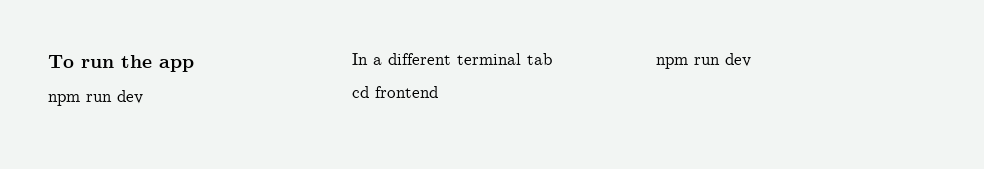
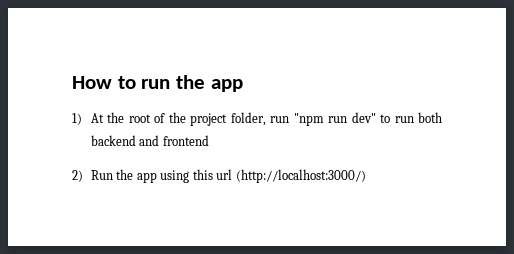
[48,55,74,68] To -> [72,76,136,89] How to
[48,90,143,106] [352,53,552,65] [352,86,438,98] [656,53,751,69] npm run dev // In a different terminal tab // cd frontend // npm run dev -> [72,112,442,126] [90,135,209,146] [72,169,366,183] 1) At the root of the project folder, run "npm run dev" to run both backend and frontend // 2) Run the app using this url (http://localhost:3000/)

